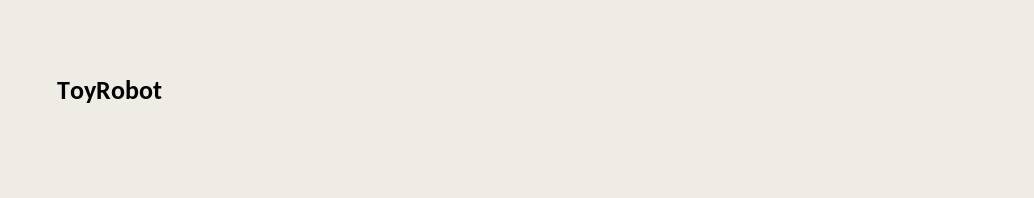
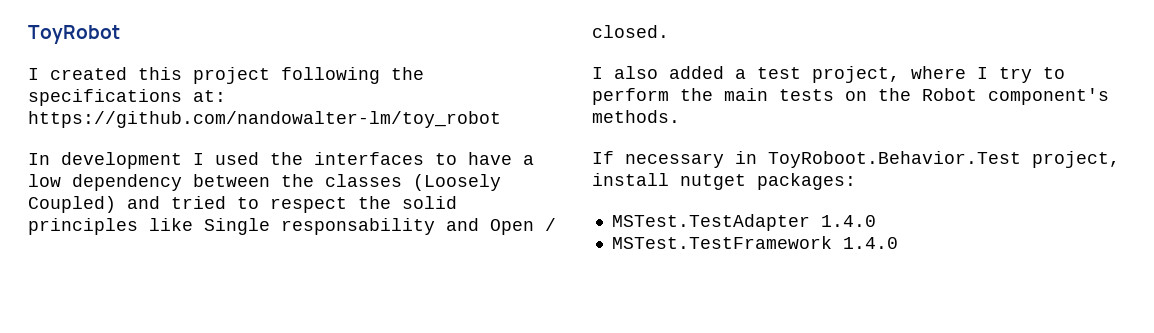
(162, 91) none -> [28,67,424,84] [28,89,226,106] [28,111,501,128] [28,152,534,169] [28,174,501,191] [28,196,457,213] [28,218,556,235] [592,25,669,38] [592,66,1065,83] [592,88,1109,105] [592,110,680,123] [592,151,1120,168] [592,173,856,190] [611,214,876,231] [611,236,898,249] // I created this project following the specifications at: https://github.com/nandowalter-lm/toy_robot // In development I used the interfaces to have a low dependency between the classes (Loosely Coupled) and tried to respect the solid principles like Single responsability and Open / closed. // I also added a test project, where I try to perform the main tests on the Robot component's methods. // If necessary in ToyRoboot.Behavior.Test project, install nutget packages: // MSTest.TestAdapter 1.4.0 // MSTest.TestFramework 1.4.0

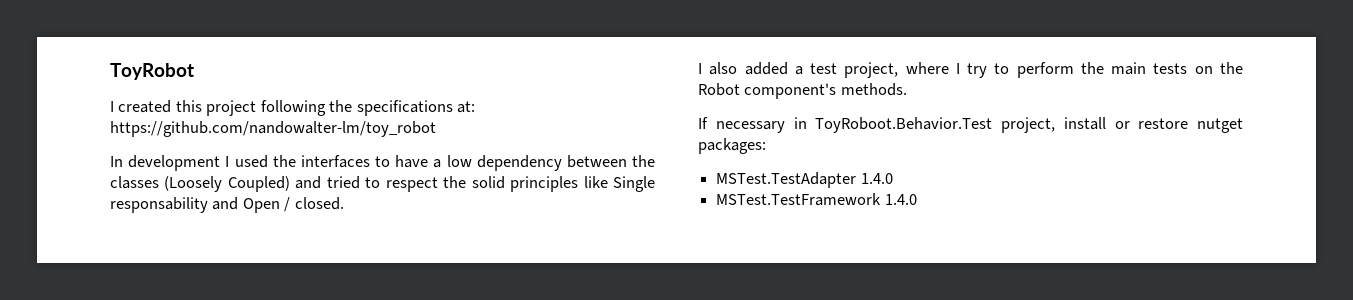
(669, 179) none -> [1114,118,1189,129] or restore

